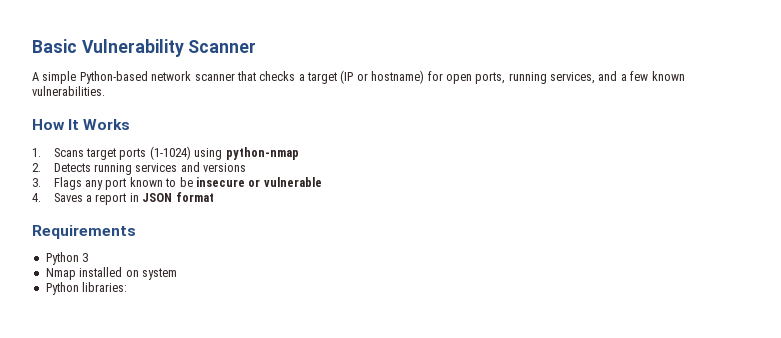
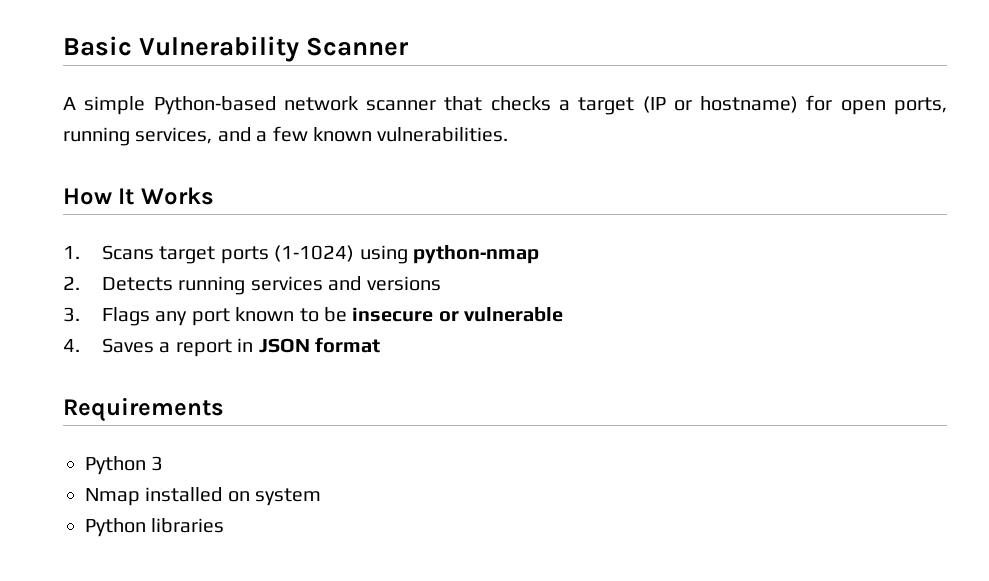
[82,282,128,292] libraries: -> [151,518,225,533] libraries

